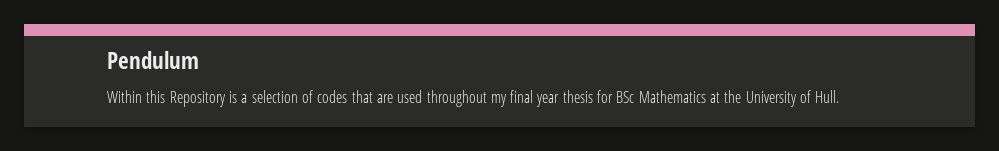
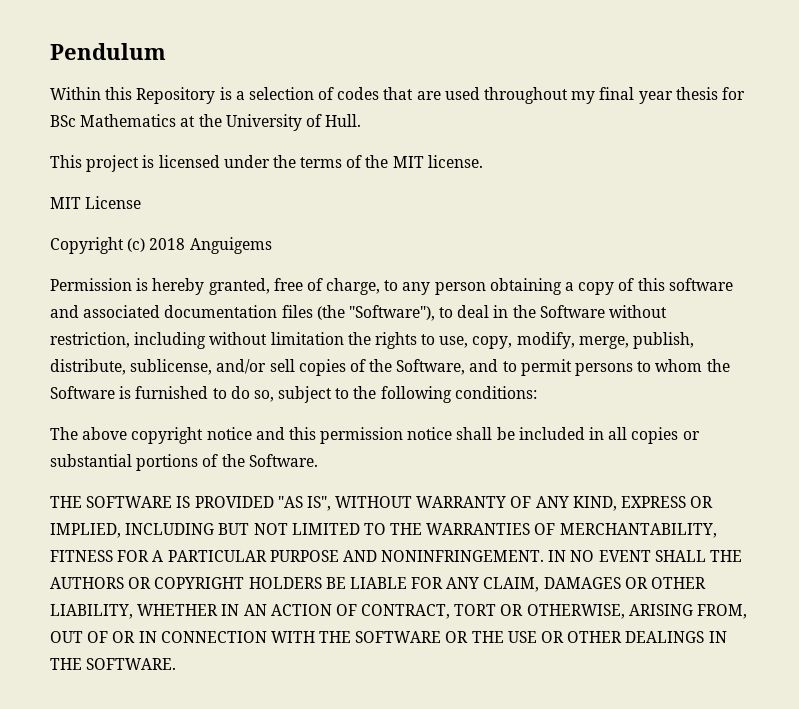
(840, 96) none -> [50,155,483,172] [50,196,142,209] [50,237,272,254] [50,278,733,295] [50,305,668,321] [50,332,695,349] [50,359,730,376] [50,386,537,403] [50,427,700,444] [50,454,318,471] [50,496,714,511] [50,523,717,538] [50,550,743,562] [50,577,707,592] [50,604,748,619] [50,631,727,643] [50,658,177,670] // This project is licensed under the terms of the MIT license. // MIT License // Copyright (c) 2018 Anguigems // Permission is hereby granted, free of charge, to any person obtaining a copy of this software and associated documentation files (the "Software"), to deal in the Software without restriction, including without limitation the rights to use, copy, modify, merge, publish, distribute, sublicense, and/or sell copies of the Software, and to permit persons to whom the Software is furnished to do so, subject to the following conditions: // The above copyright notice and this permission notice shall be included in all copies or substantial portions of the Software. // THE SOFTWARE IS PROVIDED "AS IS", WITHOUT WARRANTY OF ANY KIND, EXPRESS OR IMPLIED, INCLUDING BUT NOT LIMITED TO THE WARRANTIES OF MERCHANTABILITY, FITNESS FOR A PARTICULAR PURPOSE AND NONINFRINGEMENT. IN NO EVENT SHALL THE AUTHORS OR COPYRIGHT HOLDERS BE LIABLE FOR ANY CLAIM, DAMAGES OR OTHER LIABILITY, WHETHER IN AN ACTION OF CONTRACT, TORT OR OTHERWISE, ARISING FROM, OUT OF OR IN CONNECTION WITH THE SOFTWARE OR THE USE OR OTHER DEALINGS IN THE SOFTWARE.

